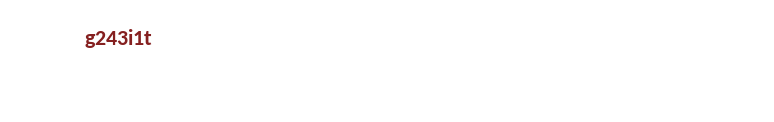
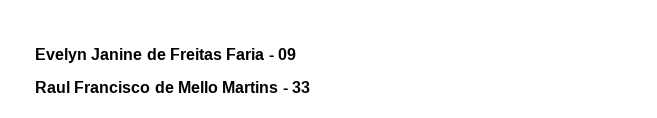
[85,29,152,48] g243i1t -> [35,48,296,63] [35,81,310,93] Evelyn Janine de Freitas Faria - 09 // Raul Francisco de Mello Martins - 33

